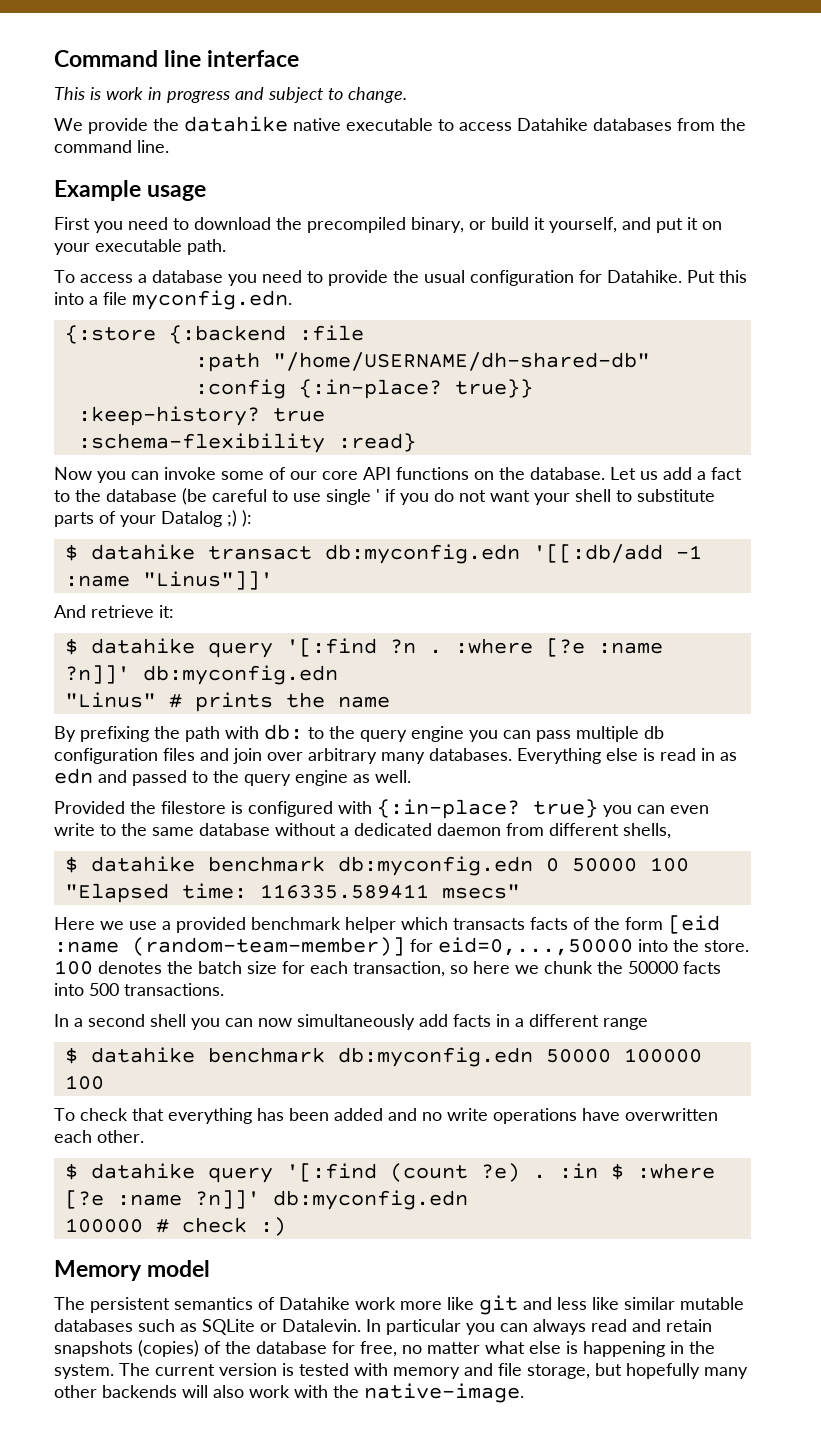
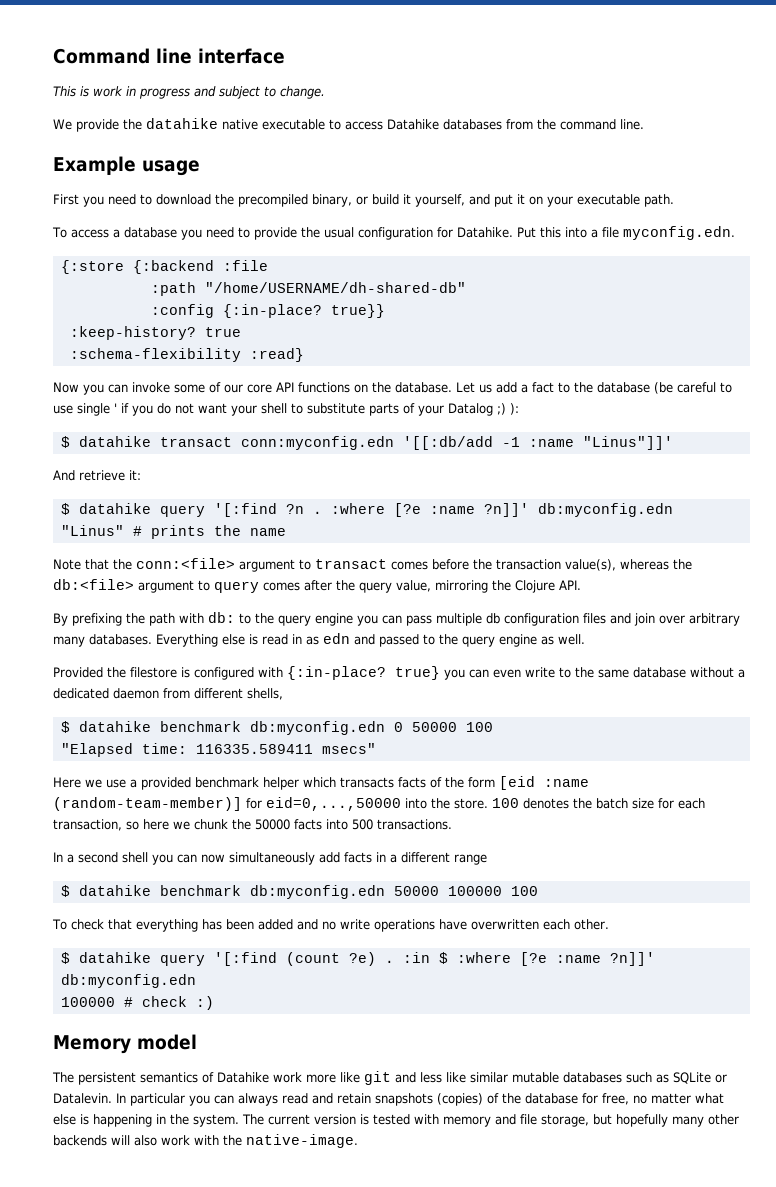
[324,544,520,564] db:myconfig.edn -> [240,436,394,450] conn:myconfig.edn
(390, 702) none -> [53,558,692,572] [53,579,581,593] // Note that the conn:<file> argument to transact comes before the transaction value(s), whereas the db:<file> argument to query comes after the query value, mirroring the Clojure API.

